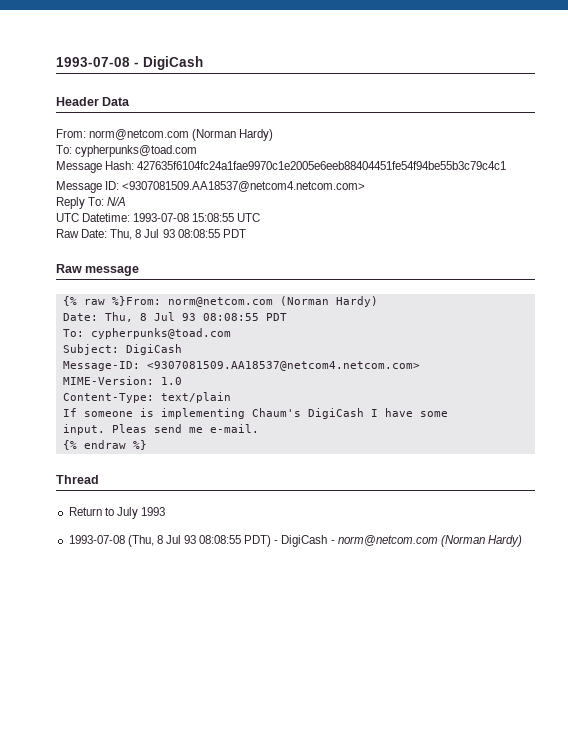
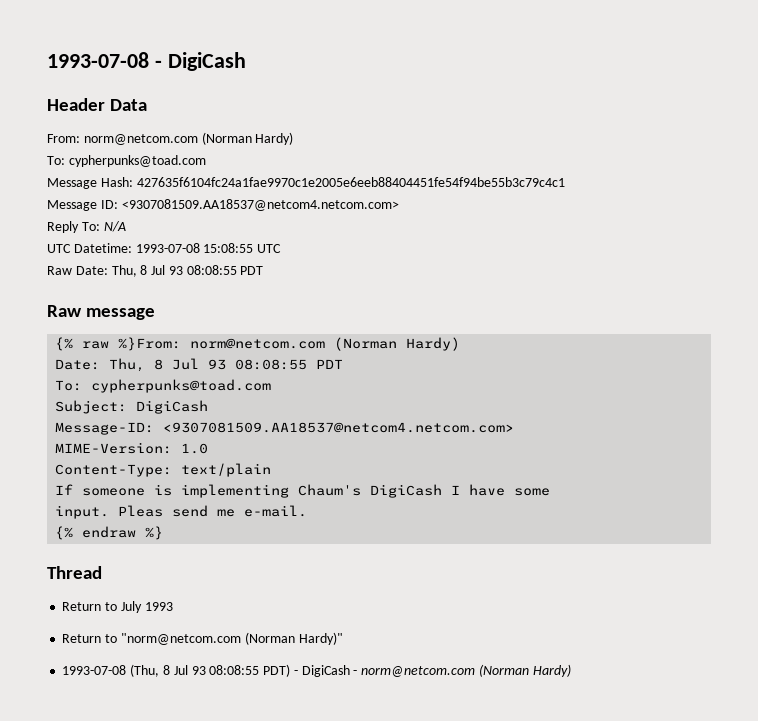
(165, 511) none -> [62,632,343,645] // Return to "norm@netcom.com (Norman Hardy)"

